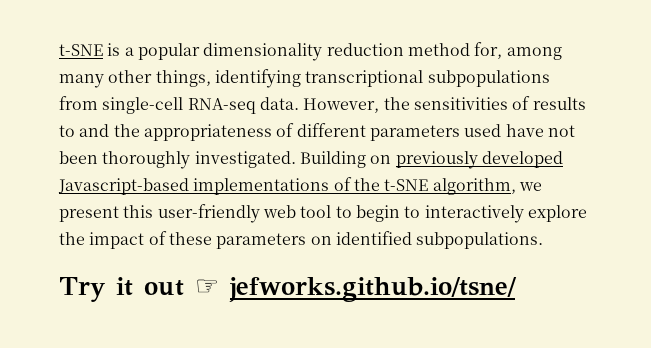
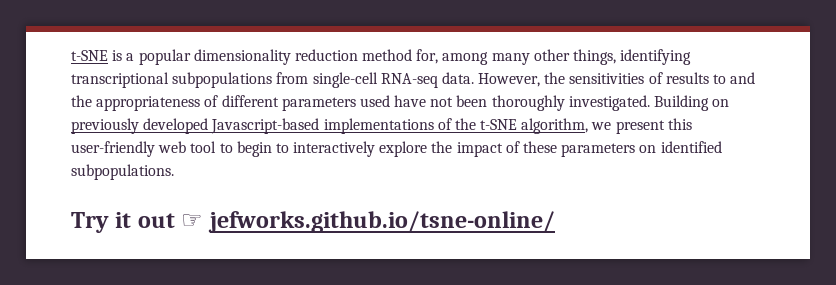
[228,277,517,302] jefworks.github.io/tsne/ -> [207,211,555,233] jefworks.github.io/tsne-online/

